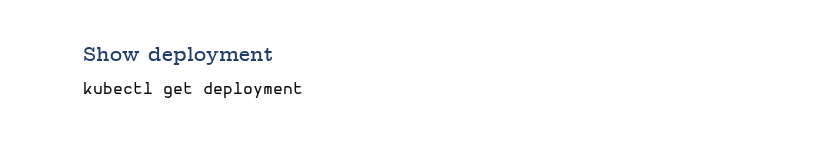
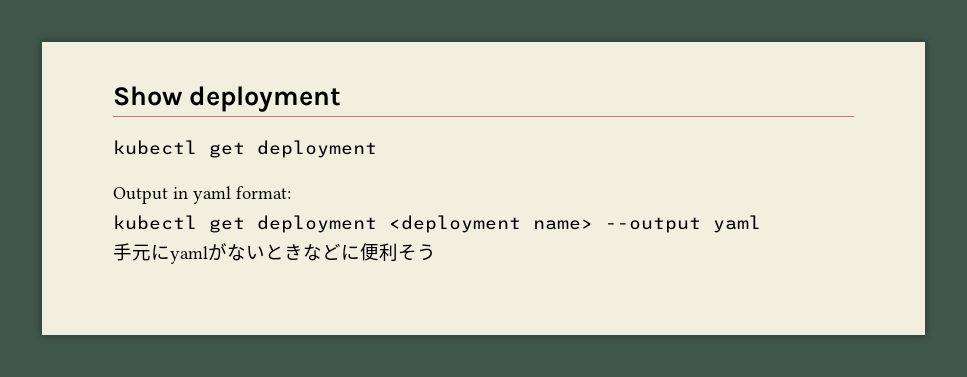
(303, 90) none -> [113,186,291,204] [113,215,761,233] [113,243,436,264] // Output in yaml format: // kubectl get deployment <deployment name> --output yaml // 手元にyamlがないときなどに便利そう

